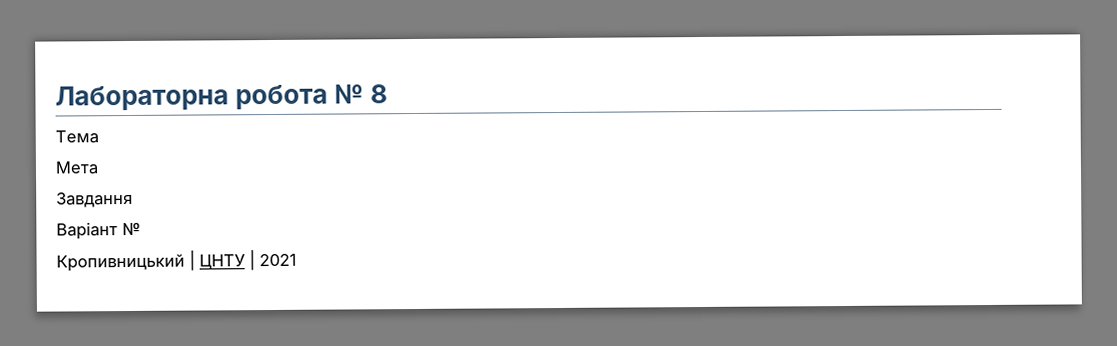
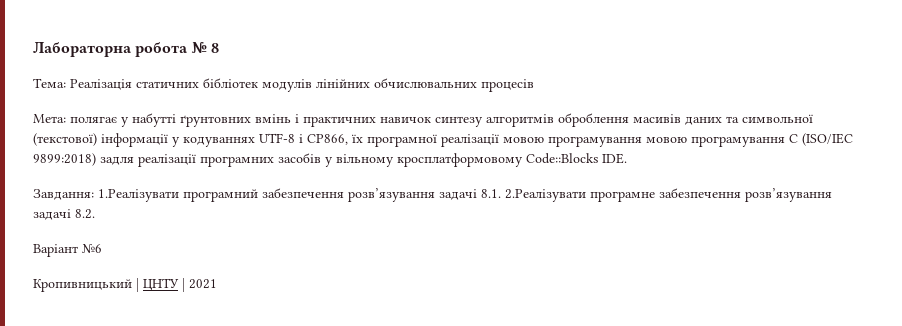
[55,130,99,144] [55,161,98,175] [56,191,133,208] Тема // Мета // Завдання -> [33,78,534,92] [33,113,813,127] [33,133,853,147] [33,153,627,167] [33,188,832,202] [33,209,95,220] Тема: Реалізація статичних бібліотек модулів лінійних обчислювальних процесів // Мета: полягає у набутті ґрунтовних вмінь і практичних навичок синтезу алгоритмів оброблення масивів даних та символьної (текстової) інформації у кодуваннях UTF-8 і CP866, їх програмної реалізації мовою програмування мовою програмування С (ISO/IEC 9899:2018) задля реалізації програмних засобів у вільному кросплатформовому Code::Blocks IDE. // Завдання: 1.Реалізувати програмний забезпечення розв’язування задачі 8.1. 2.Реалізувати програмне забезпечення розв’язування задачі 8.2.
[122,222,141,236] № -> [82,244,102,254] №6

